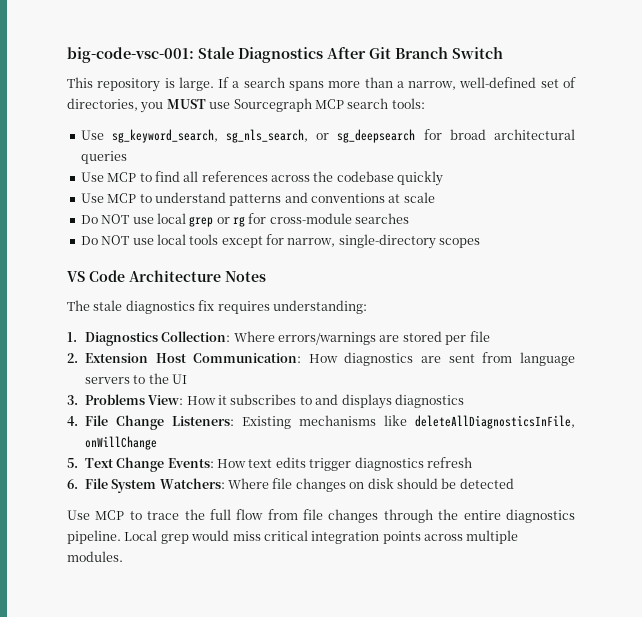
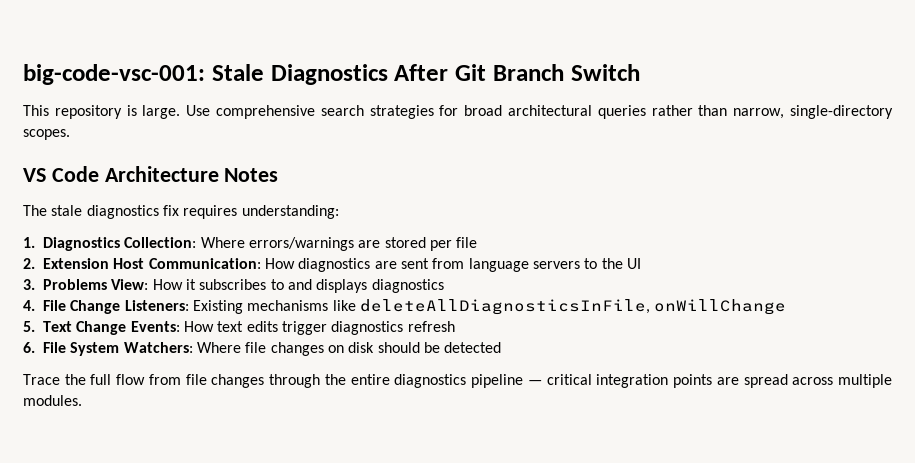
[218,77,576,91] [67,98,425,113] [80,129,575,143] [80,151,127,164] [80,171,444,186] [80,192,435,206] [80,213,410,227] [80,234,284,248] If a search spans more than a narrow, well-defined set of directories, you MUST use Sourcegraph MCP search tools: // Use sg_keyword_search, sg_nls_search, or sg_deepsearch for broad architectural queries // Use MCP to find all references across the codebase quickly // Use MCP to understand patterns and conventions at scale // Do NOT use local grep or rg for cross-module searches // Do NOT use local tools except for -> [186,105,728,119] Use comprehensive search strategies for broad architectural queries rather than
[439,238,481,248] scopes -> [23,129,70,140] scopes.
[67,510,180,520] Use MCP to trace -> [23,374,60,385] Trace
[67,530,261,544] pipeline. Local grep would miss -> [471,374,542,388] pipeline —
(421, 537) none -> [716,374,788,388] are spread

